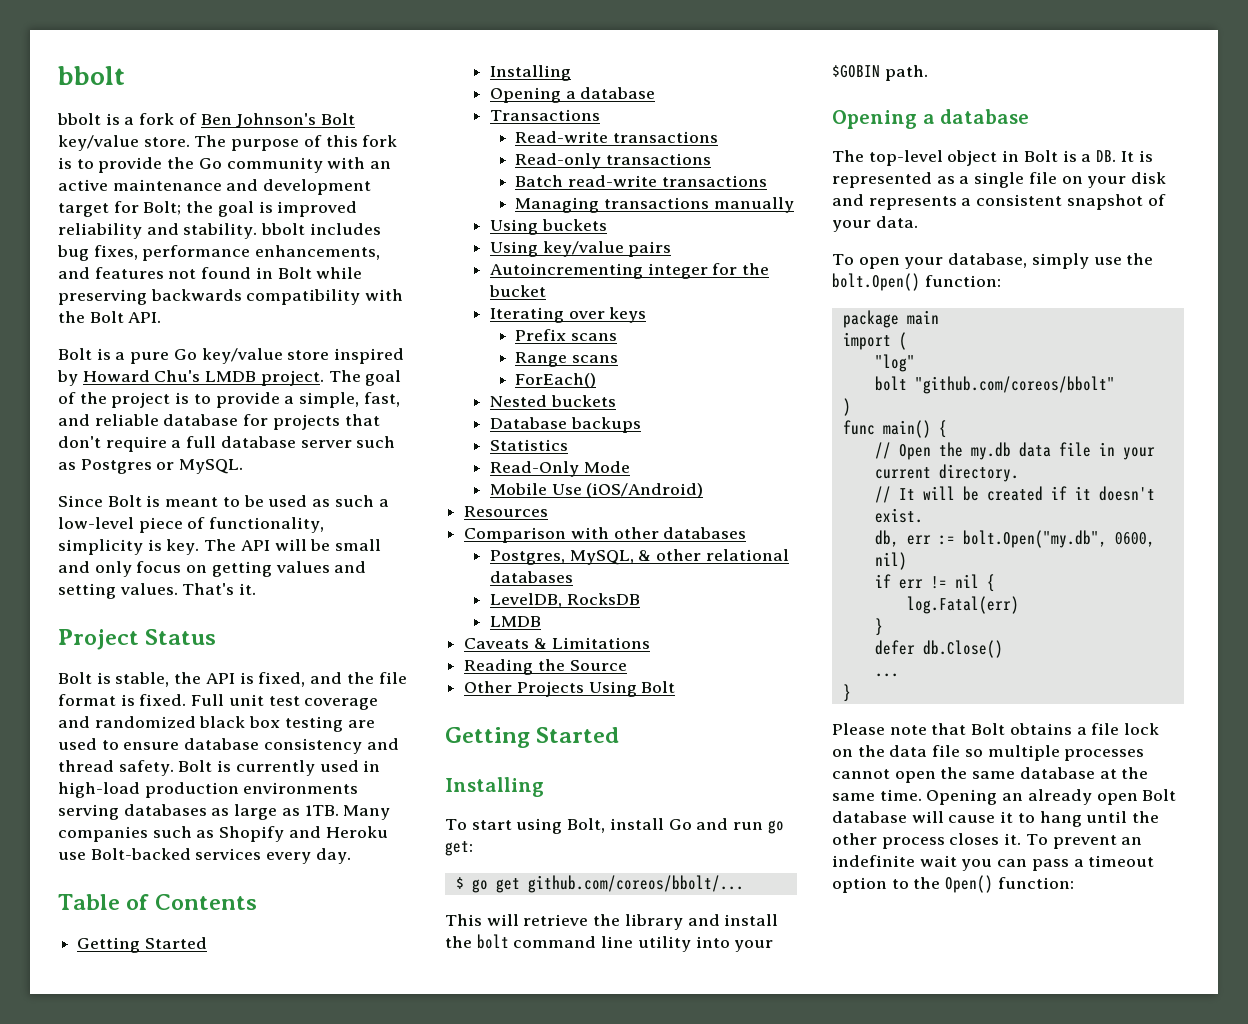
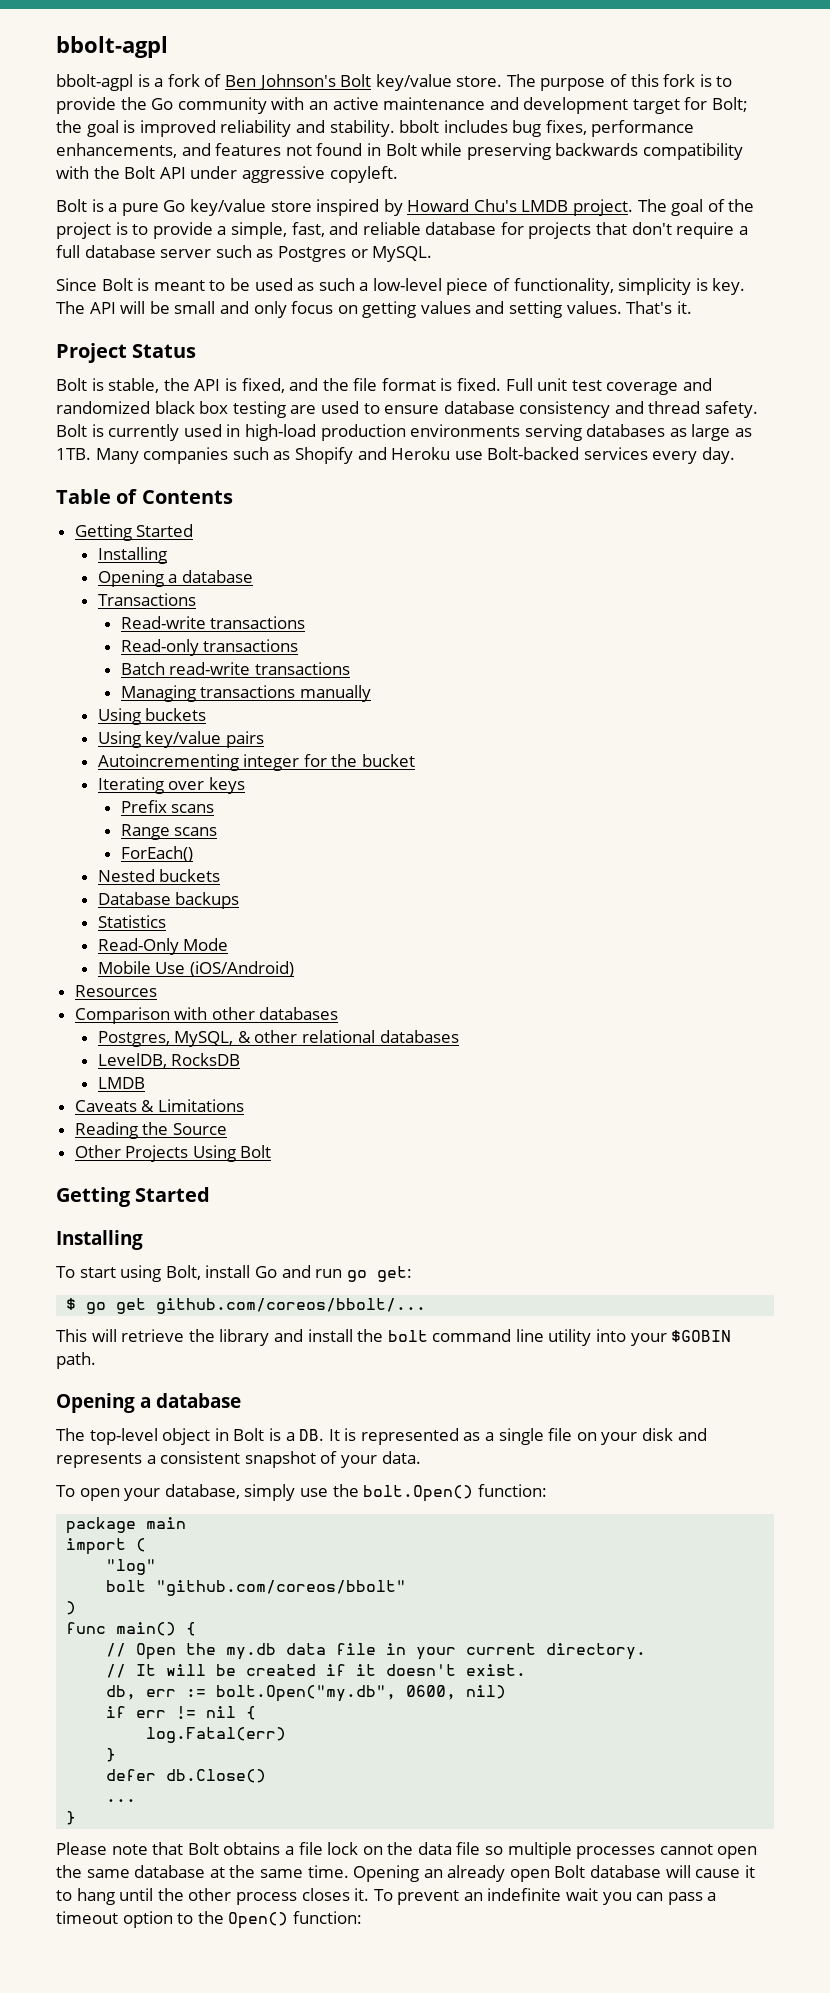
[58,66,125,85] [57,113,101,125] bbolt // bbolt -> [56,36,168,58] [56,74,133,91] bbolt-agpl // bbolt-agpl
[128,312,162,323] API. -> [159,166,398,183] API under aggressive copyleft.

